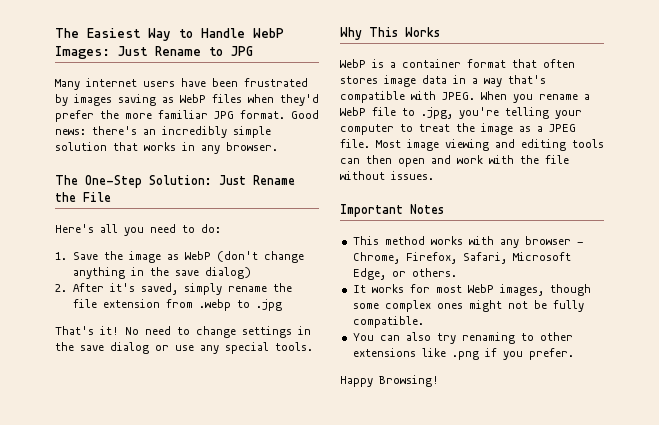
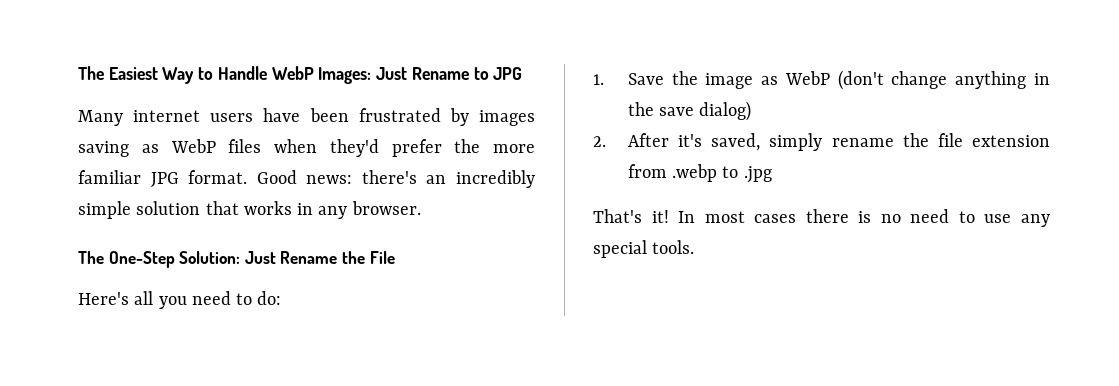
[125,326,311,338] [55,342,313,354] [340,27,440,40] [340,59,575,68] [340,75,546,87] [340,91,590,103] [340,107,582,119] [340,123,576,135] [340,139,604,151] [340,155,569,167] [340,171,434,180] [340,204,444,217] [352,236,583,248] [352,252,571,264] [352,268,457,280] [352,284,591,296] [352,300,584,312] [352,316,424,328] [352,332,573,344] [352,348,574,360] [340,375,439,387] No need to change settings in the save dialog or use any special tools. // Why This Works // WebP is a container format that often stores image data in a way that's compatible with JPEG. When you rename a WebP file to .jpg, you're telling your computer to treat the image as a JPEG file. Most image viewing and editing tools can then open and work with the file without issues. // Important Notes // This method works with any browser - Chrome, Firefox, Safari, Microsoft Edge, or others. // It works for most WebP images, though some complex ones might not be fully compatible. // You can also try renaming to other extensions like .png if you prefer. // Happy Browsing! -> [678,209,1050,227] [593,240,695,258] In most cases there is no need to use any special tools.

